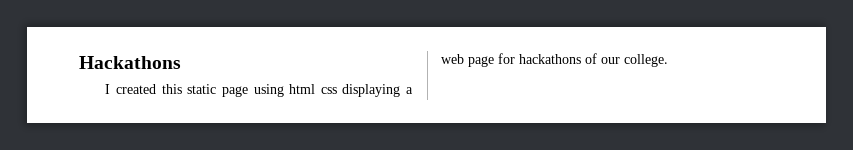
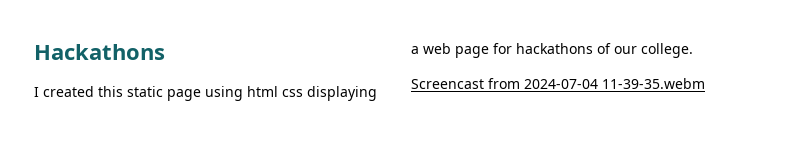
(668, 60) none -> [411,78,705,89] // Screencast from 2024-07-04 11-39-35.webm

